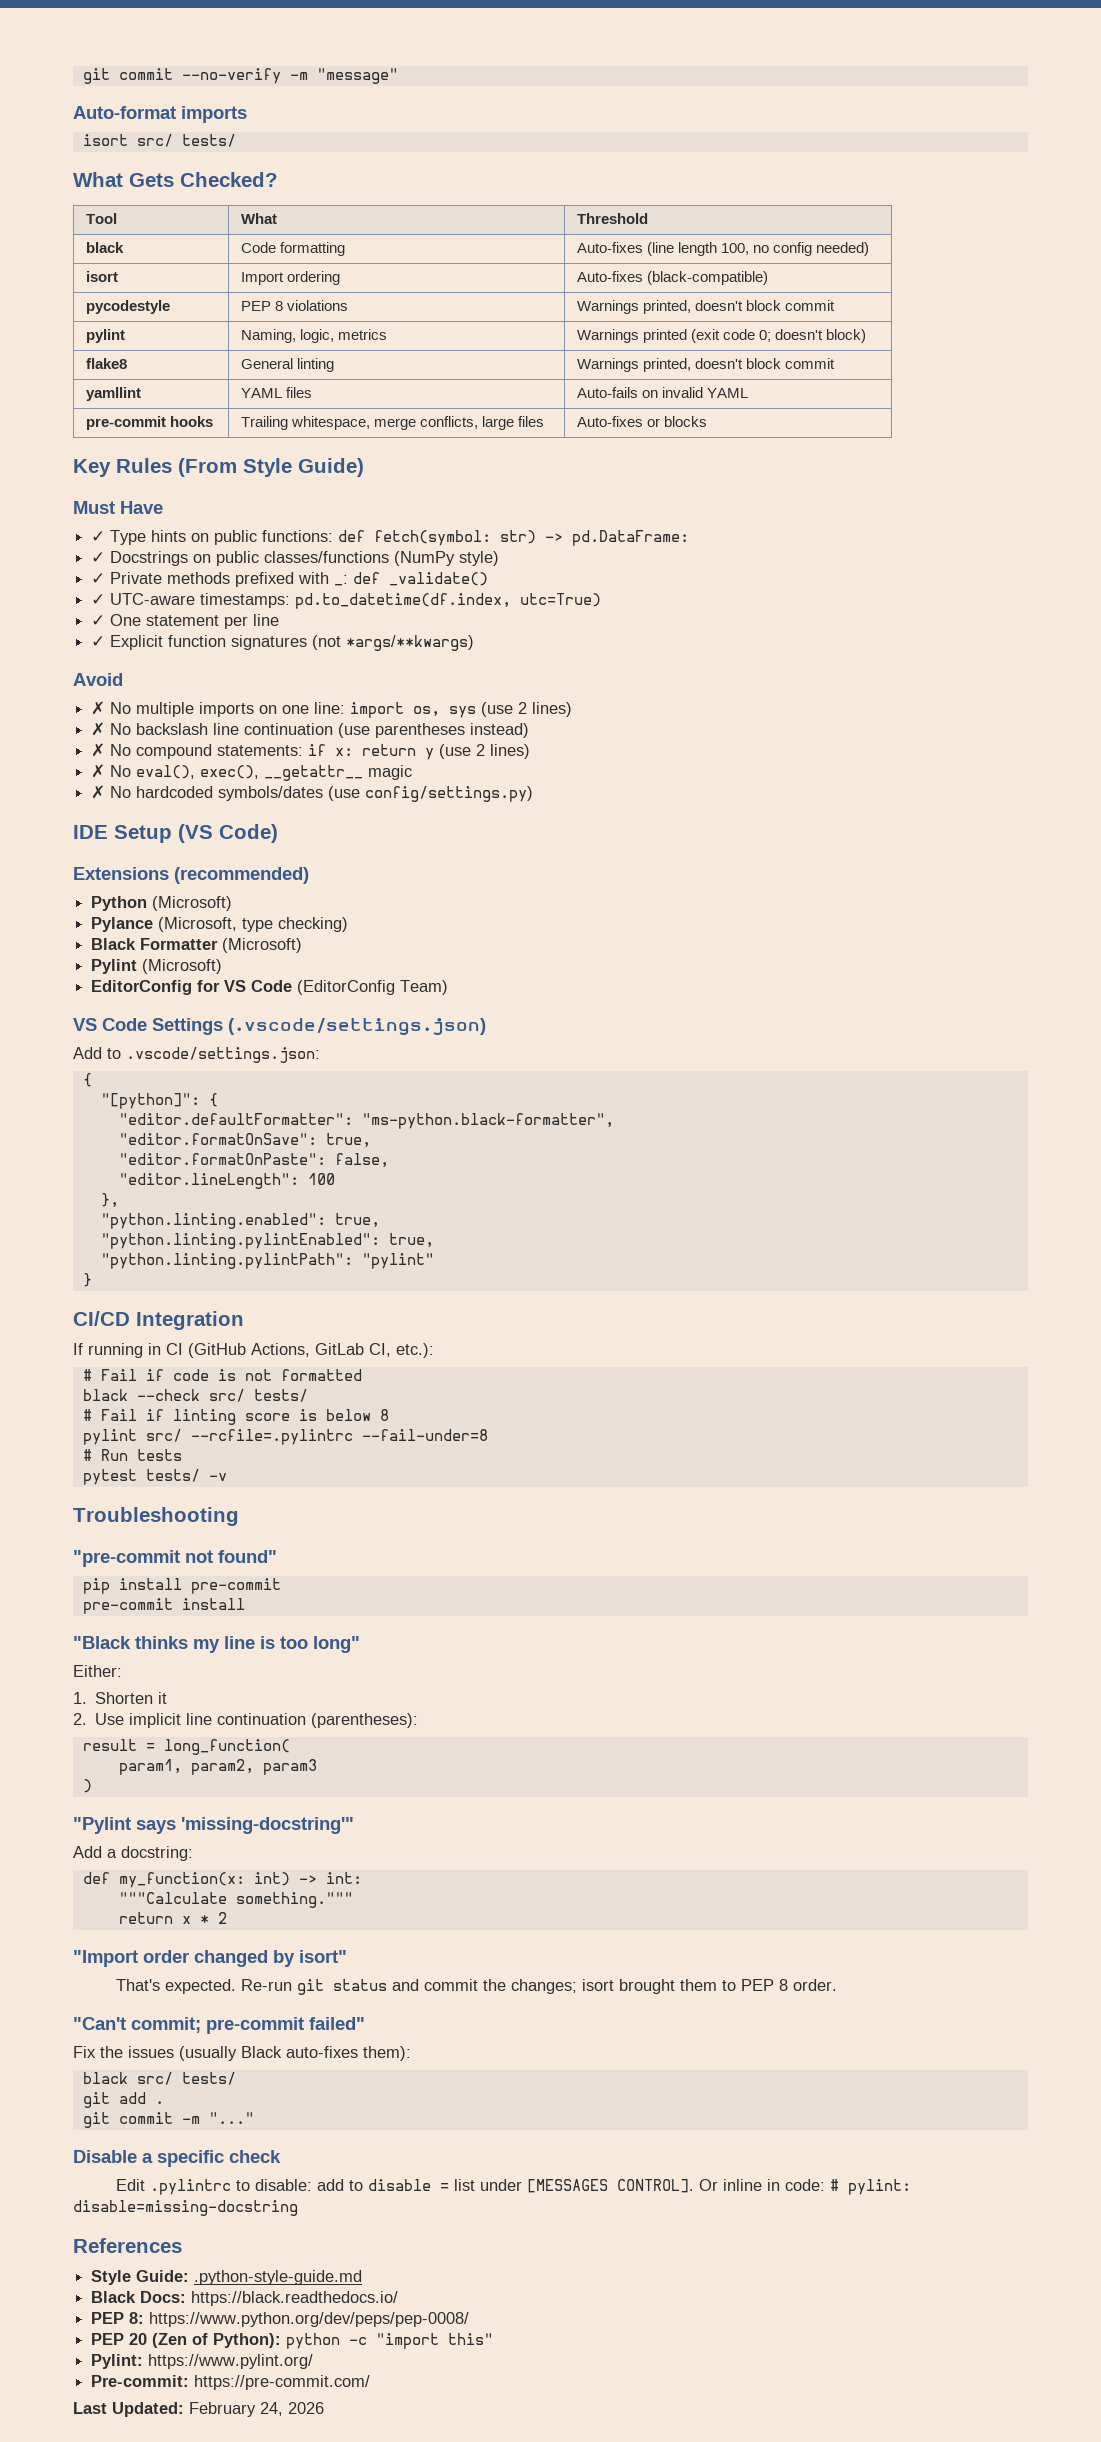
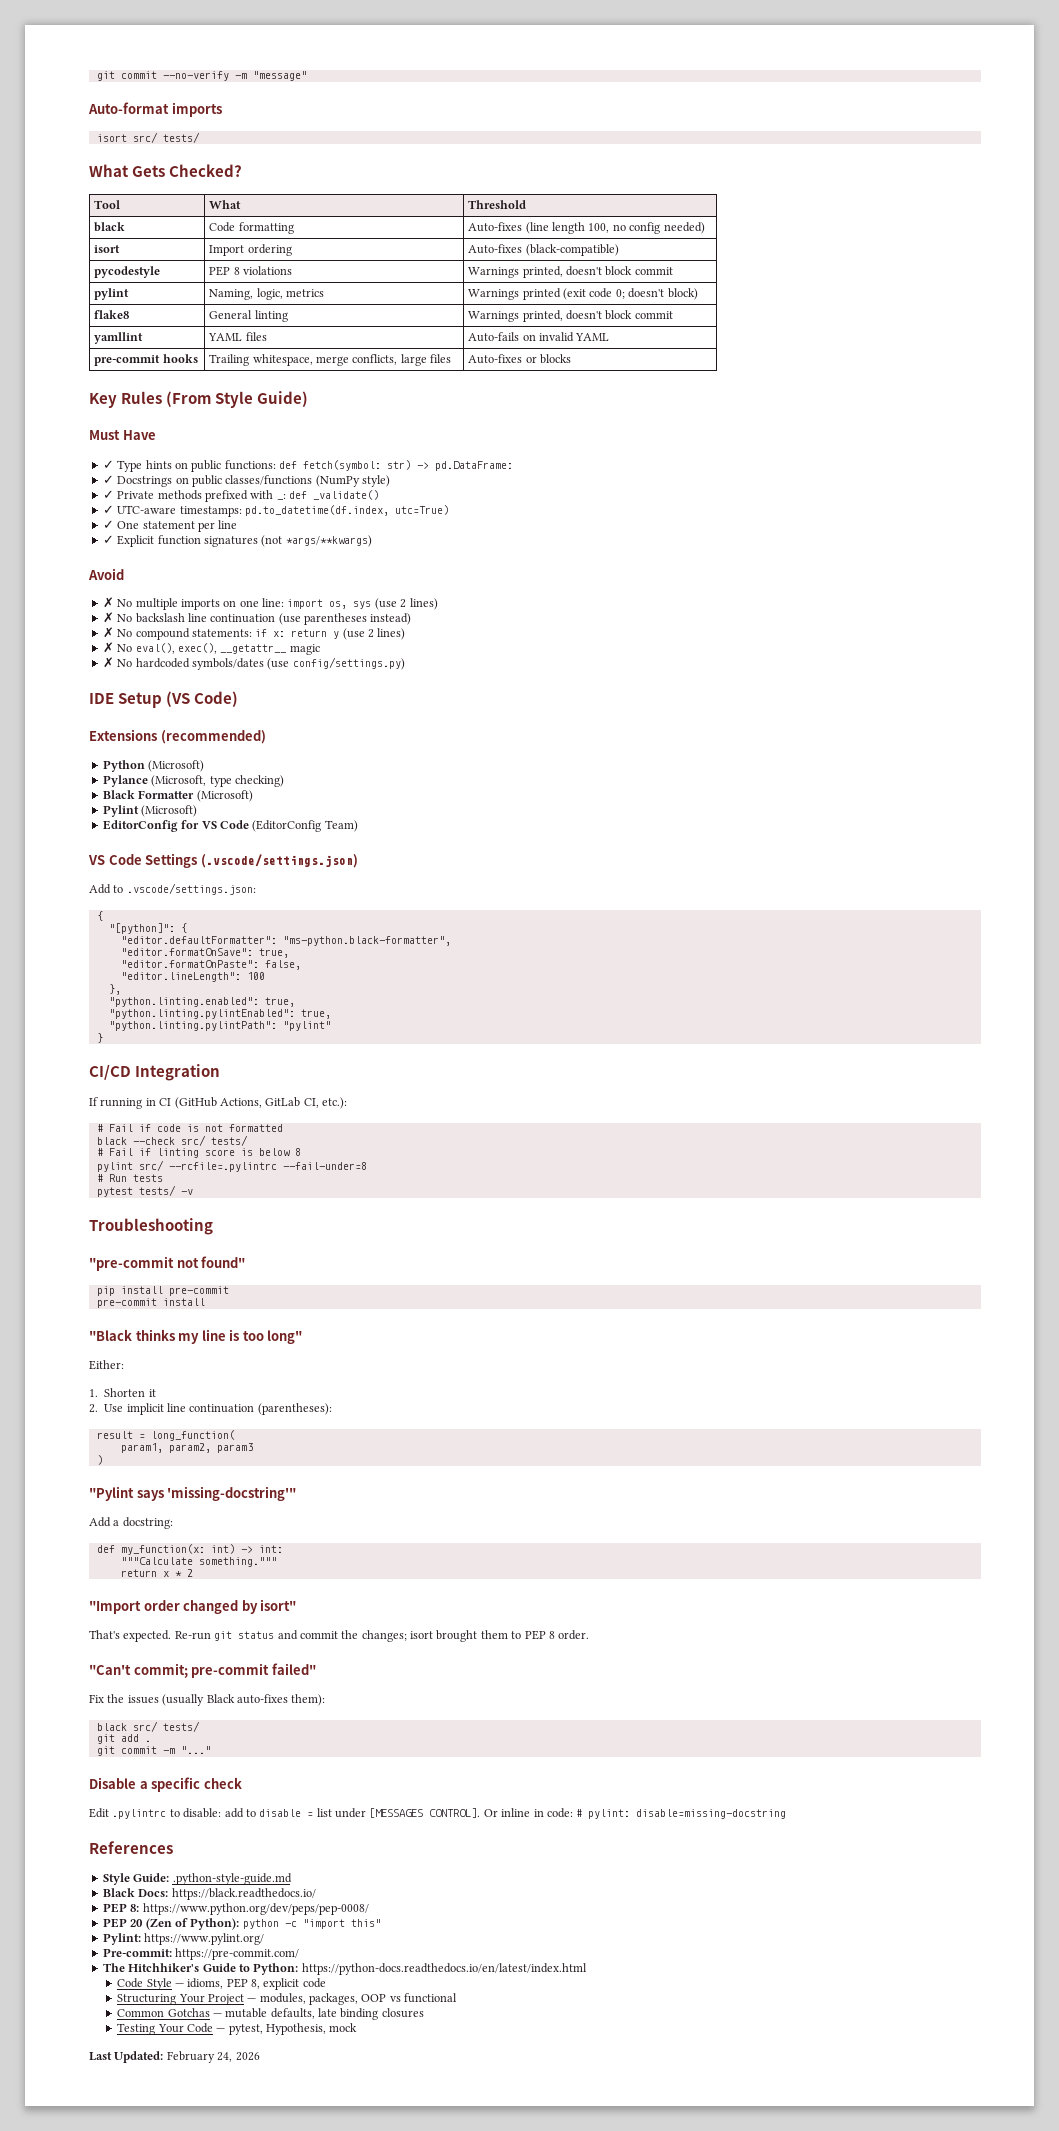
(371, 2382) none -> [102,1963,587,1975] [117,1978,326,1990] [117,1993,458,2005] [117,2008,424,2020] [117,2023,358,2035] // The Hitchhiker's Guide to Python: https://python-docs.readthedocs.io/en/latest/index.html // Code Style — idioms, PEP 8, explicit code // Structuring Your Project — modules, packages, OOP vs functional // Common Gotchas — mutable defaults, late binding closures // Testing Your Code — pytest, Hypothesis, mock

